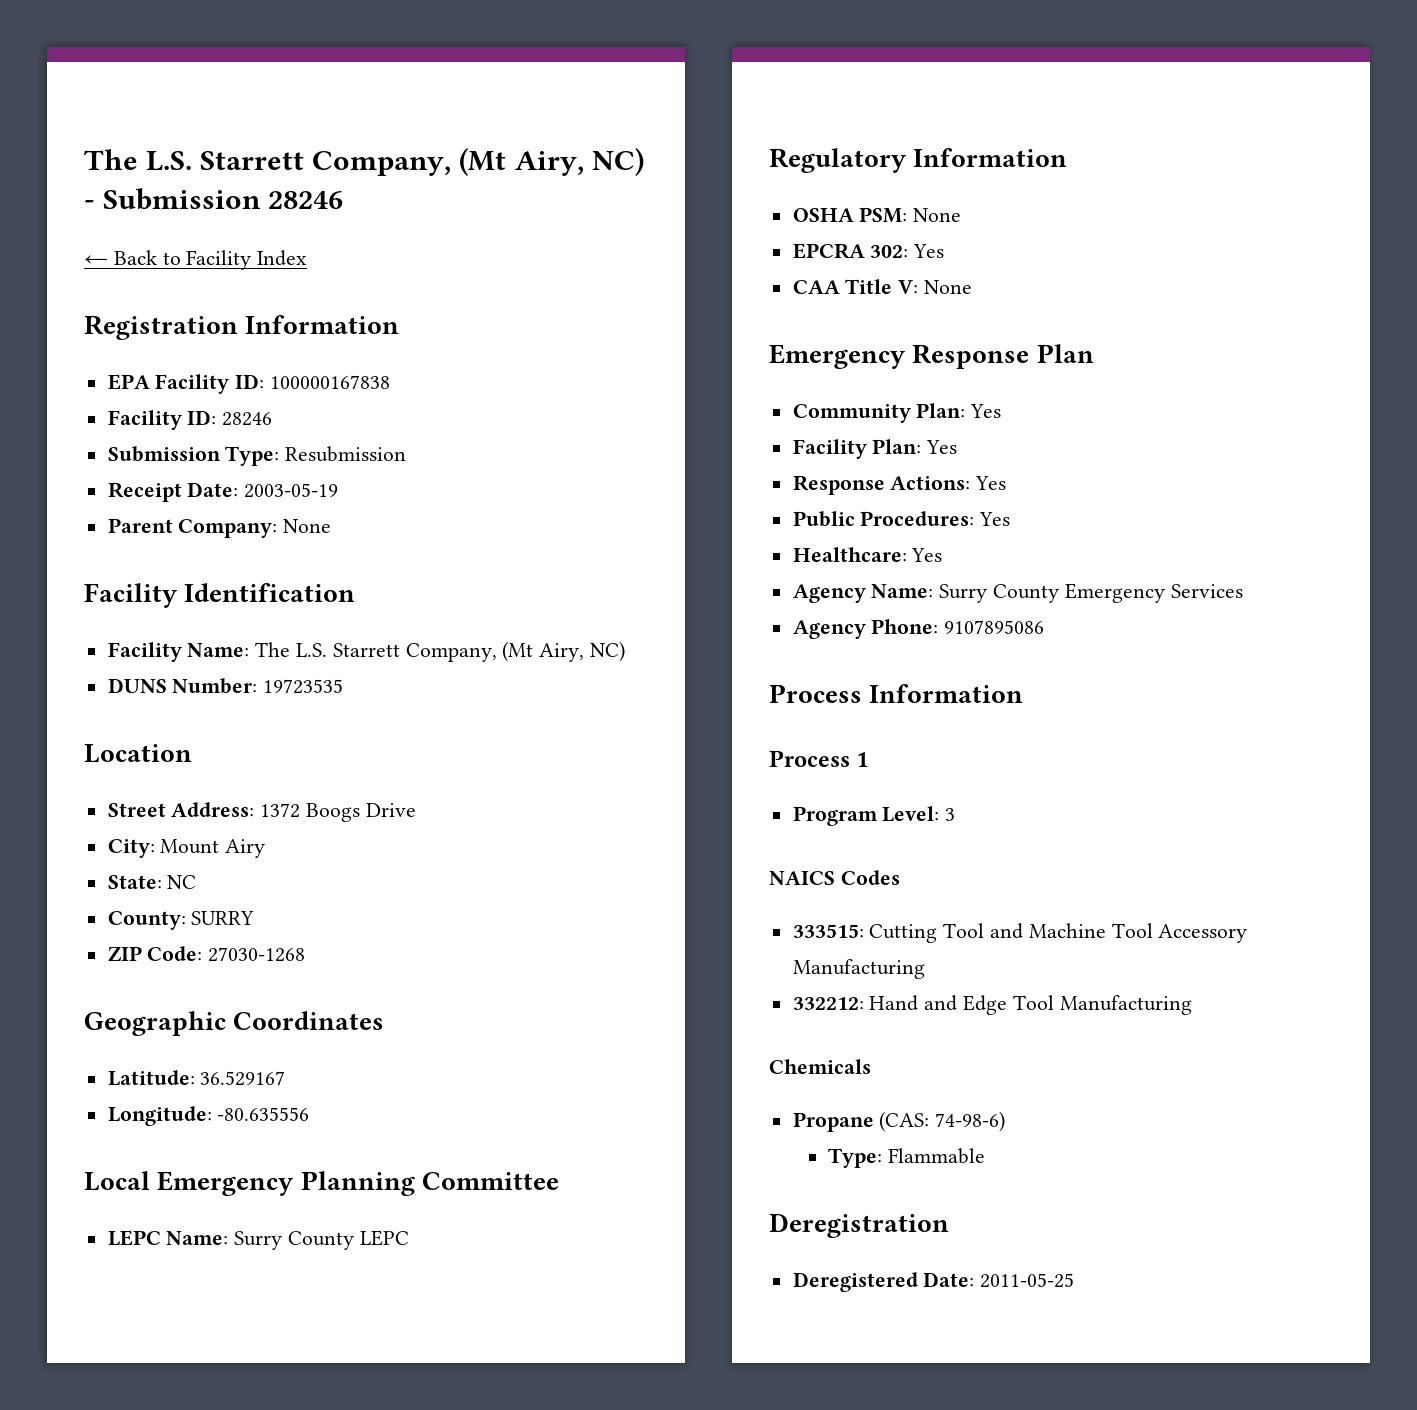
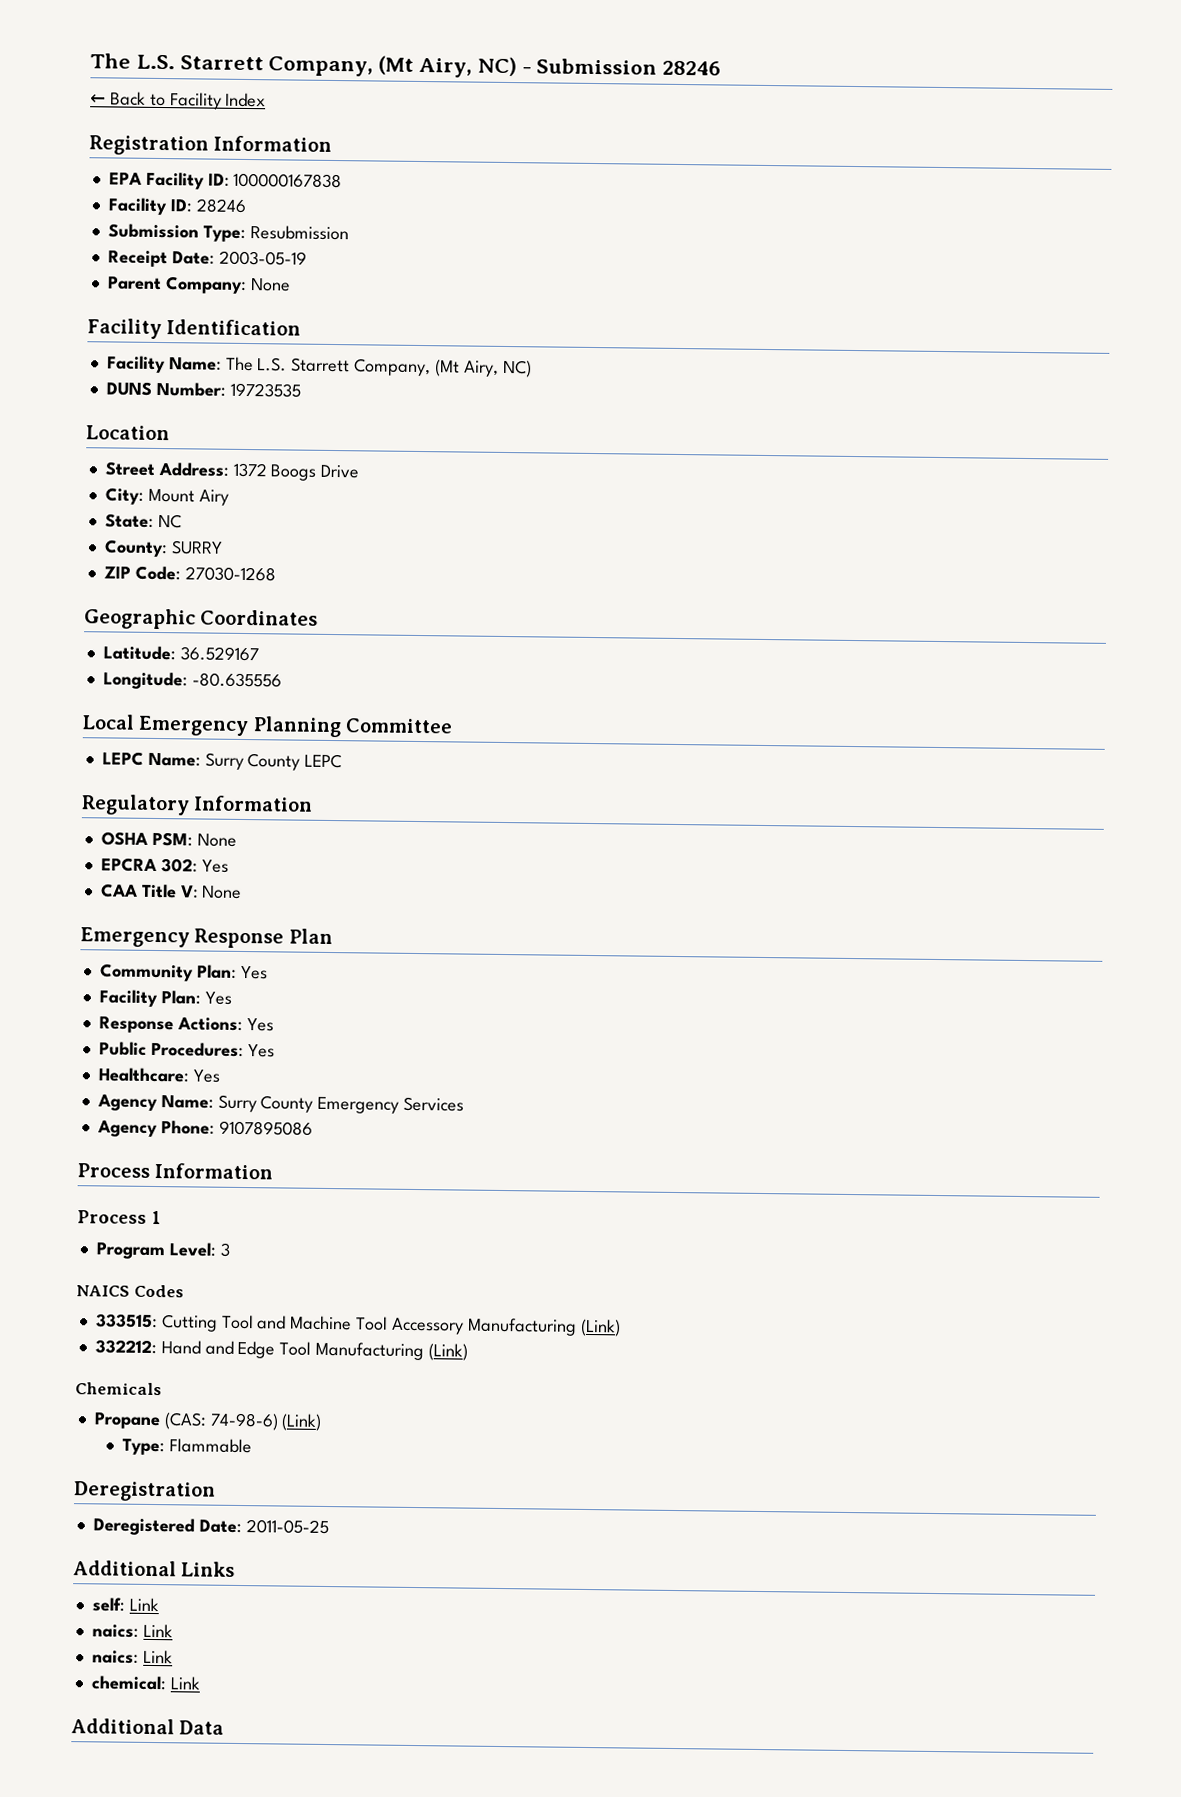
(925, 969) none -> [579,1318,621,1337] (Link)
(1192, 1005) none -> [427,1343,468,1361] (Link)
(1006, 1121) none -> [281,1413,323,1431] (Link)
(1075, 1280) none -> [73,1560,236,1577] [91,1597,159,1612] [91,1623,173,1638] [91,1649,173,1664] [90,1675,201,1691] [71,1718,225,1735] // Additional Links // self: Link // naics: Link // naics: Link // chemical: Link // Additional Data

